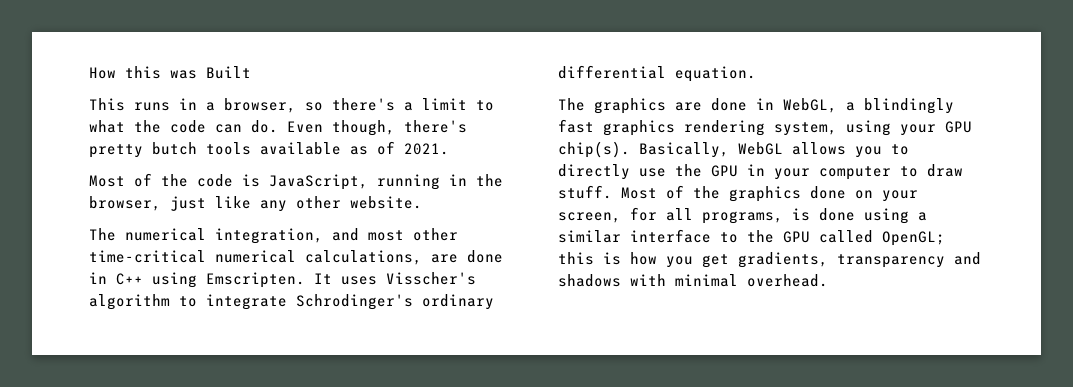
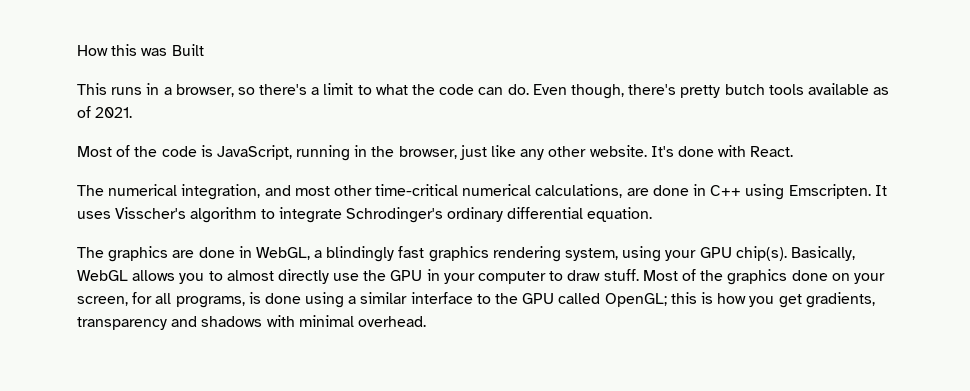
(422, 202) none -> [650,145,794,157] It's done with React.
(909, 149) none -> [226,270,274,281] almost

